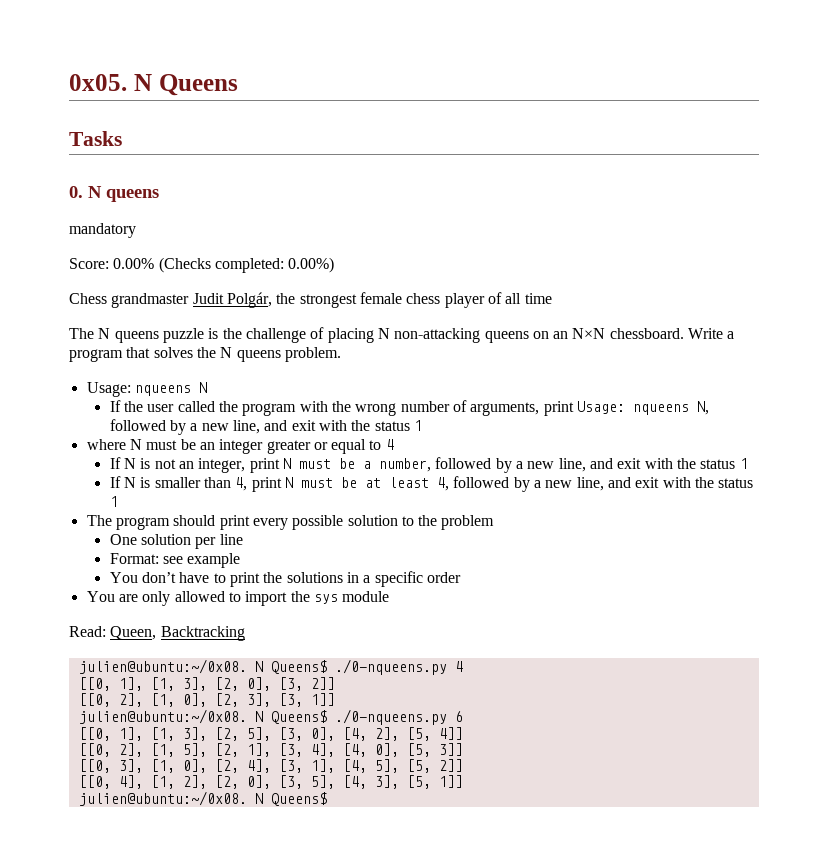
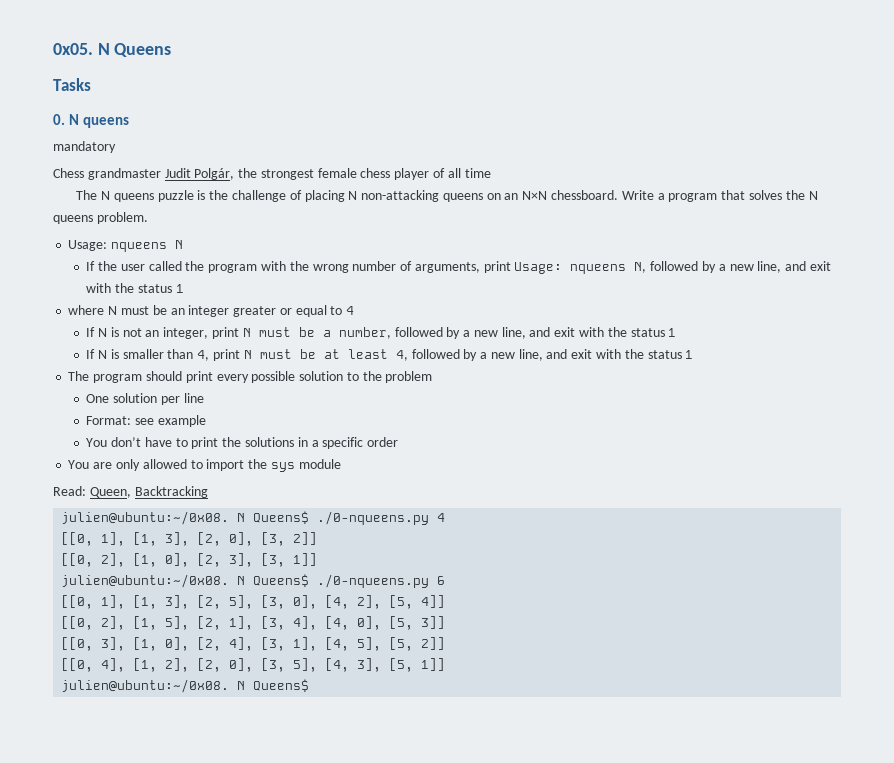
[69,257,335,273] // Score: 0.00% (Checks completed: 0.00%) -> (116, 147) none

